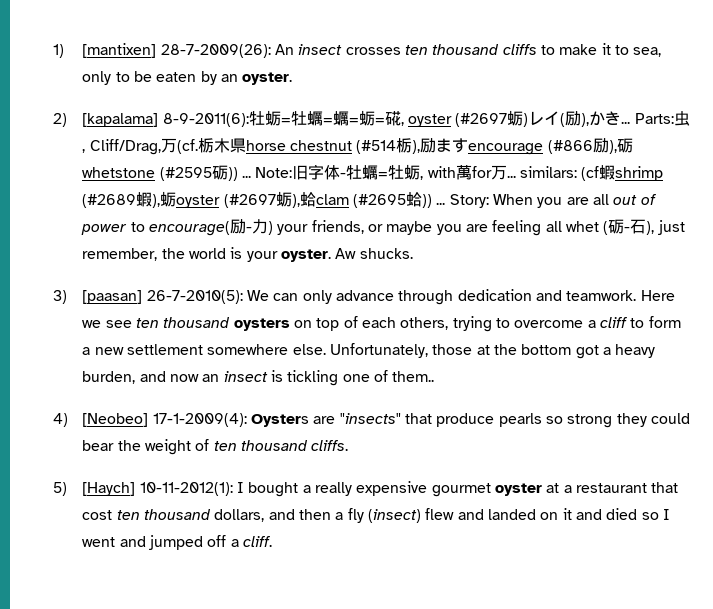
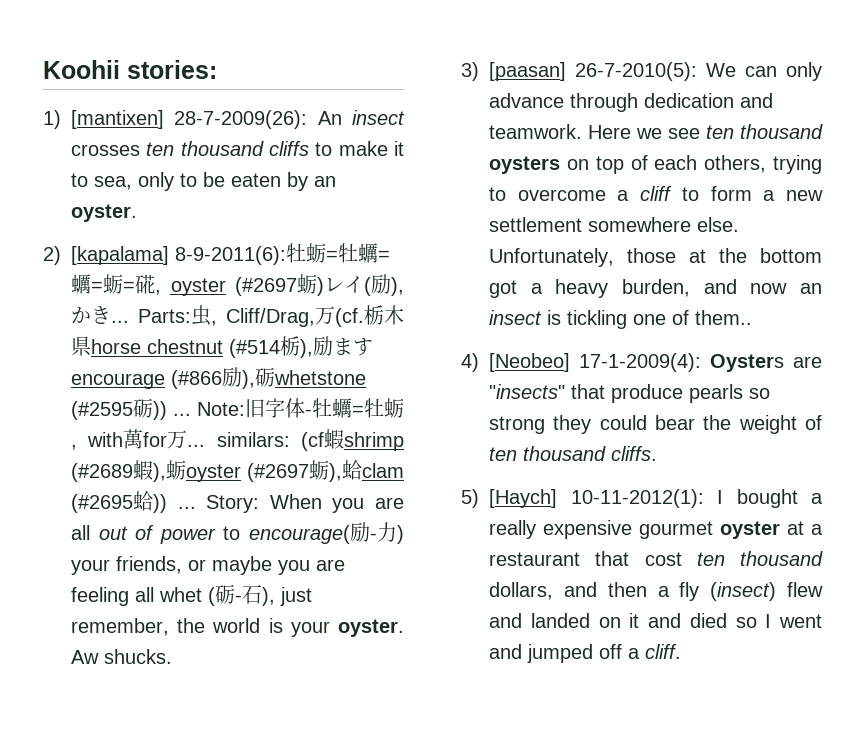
(53, 51) none -> [43,60,217,79] Koohii stories: //

